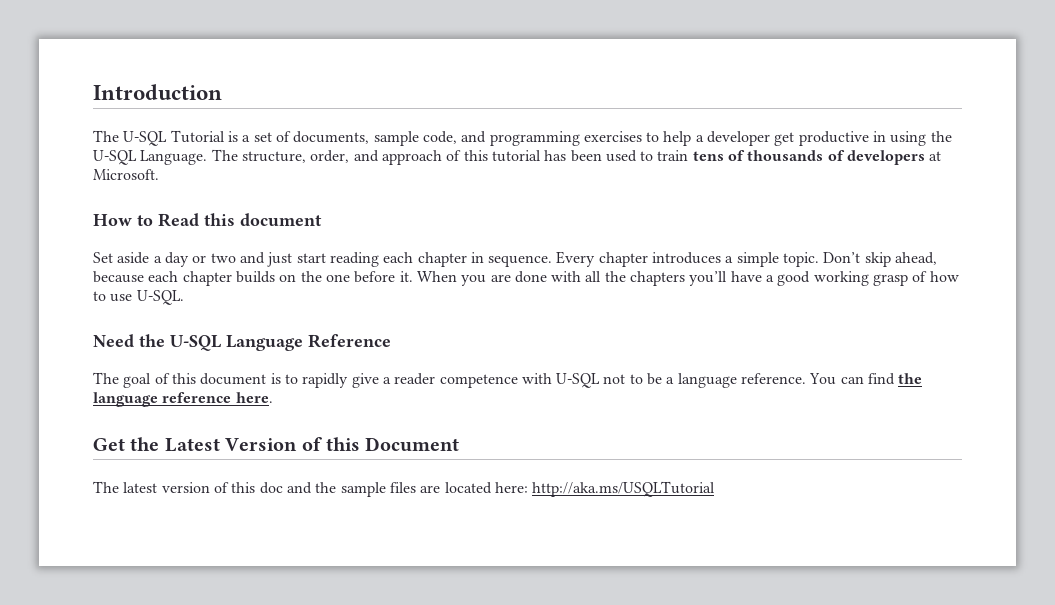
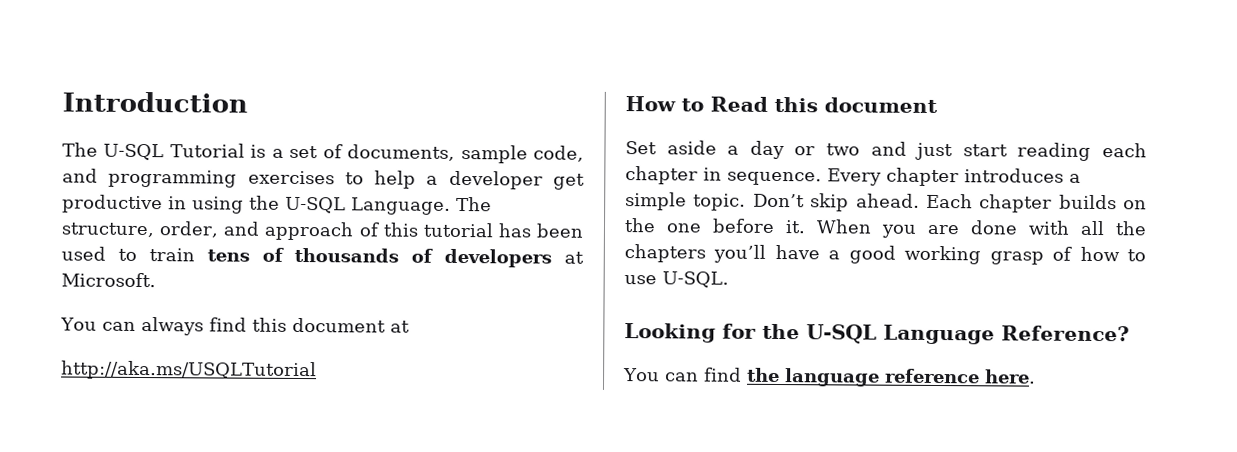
(159, 174) none -> [60,316,410,336] [61,360,317,381] // You can always find this document at // http://aka.ms/USQLTutorial
[895,252,938,265] [93,271,179,283] ahead, because each -> [855,193,973,209] ahead. Each
[93,334,134,347] Need -> [624,323,756,343] Looking for
[308,334,391,348] [93,372,807,388] Reference // The goal of this document is to rapidly give a reader competence with U-SQL not to be a language reference. -> [1001,325,1130,342] Reference? //
[93,437,460,452] [93,481,716,497] // Get the Latest Version of this Document // The latest version of this doc and the sample files are located here: http://aka.ms/USQLTutorial -> (1036, 376) none

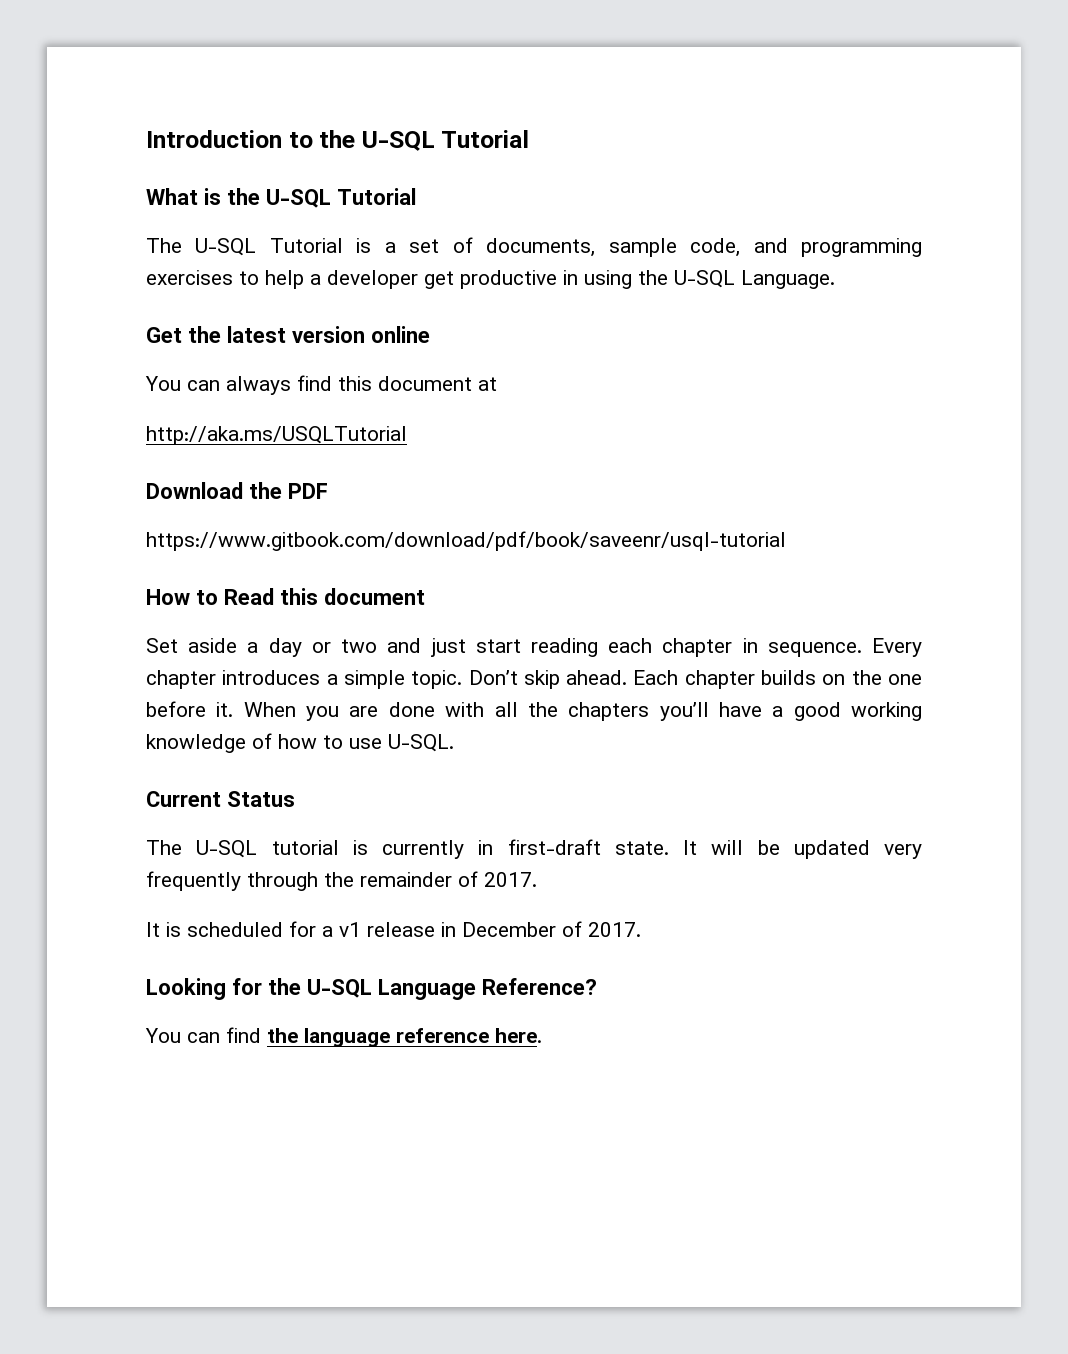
(248, 102) none -> [288,130,530,151] [146,188,416,208] to the U-SQL Tutorial // What is the U-SQL Tutorial
[456,196,492,212] [61,221,584,241] [61,246,584,268] [61,272,156,288] The structure, order, and approach of this tutorial has been used to train tens of thousands of developers at Microsoft. -> [146,326,430,343] // Get the latest version online
(317, 370) none -> [146,482,328,499] [146,531,786,551] // Download the PDF // https://www.gitbook.com/download/pdf/book/saveenr/usql-tutorial
[989,251,1044,265] grasp -> [146,734,246,753] knowledge
(729, 279) none -> [146,791,295,807] [146,839,922,859] [146,871,537,891] [146,921,641,937] // Current Status // The U-SQL tutorial is currently in first-draft state. It will be updated very frequently through the remainder of 2017. // It is scheduled for a v1 release in December of 2017.

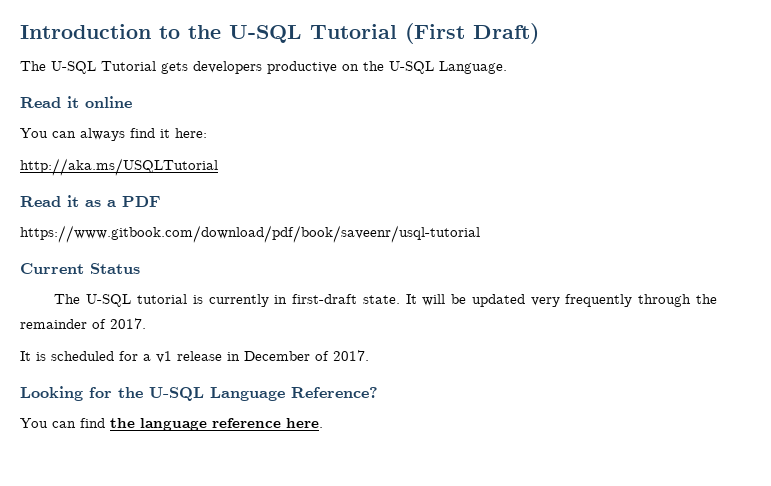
[146,188,416,208] [146,237,922,257] [146,270,632,289] // What is the U-SQL Tutorial // The U-SQL Tutorial is a set of documents, sample code, and programming exercises to help a developer get productive in using -> [405,23,539,44] [20,61,359,74] (First Draft) // The U-SQL Tutorial gets developers productive on
[146,326,365,343] Get the latest version -> [20,96,79,108] Read it
[338,376,497,391] [146,426,407,445] [146,482,328,499] [146,531,786,551] [146,588,425,605] [146,638,922,657] [146,670,922,689] [146,701,923,721] [146,733,454,753] this document at // http://aka.ms/USQLTutorial // Download the PDF // https://www.gitbook.com/download/pdf/book/saveenr/usql-tutorial // How to Read this document // Set aside a day or two and just start reading each chapter in sequence. Every chapter introduces a simple topic. Don’t skip ahead. Each chapter builds on the one before it. When you are done with all the chapters you’ll have a good working knowledge of how to use U-SQL. -> [160,128,207,138] [20,158,218,176] [20,195,161,207] [20,225,480,243] it here: // http://aka.ms/USQLTutorial // Read it as a PDF // https://www.gitbook.com/download/pdf/book/saveenr/usql-tutorial

